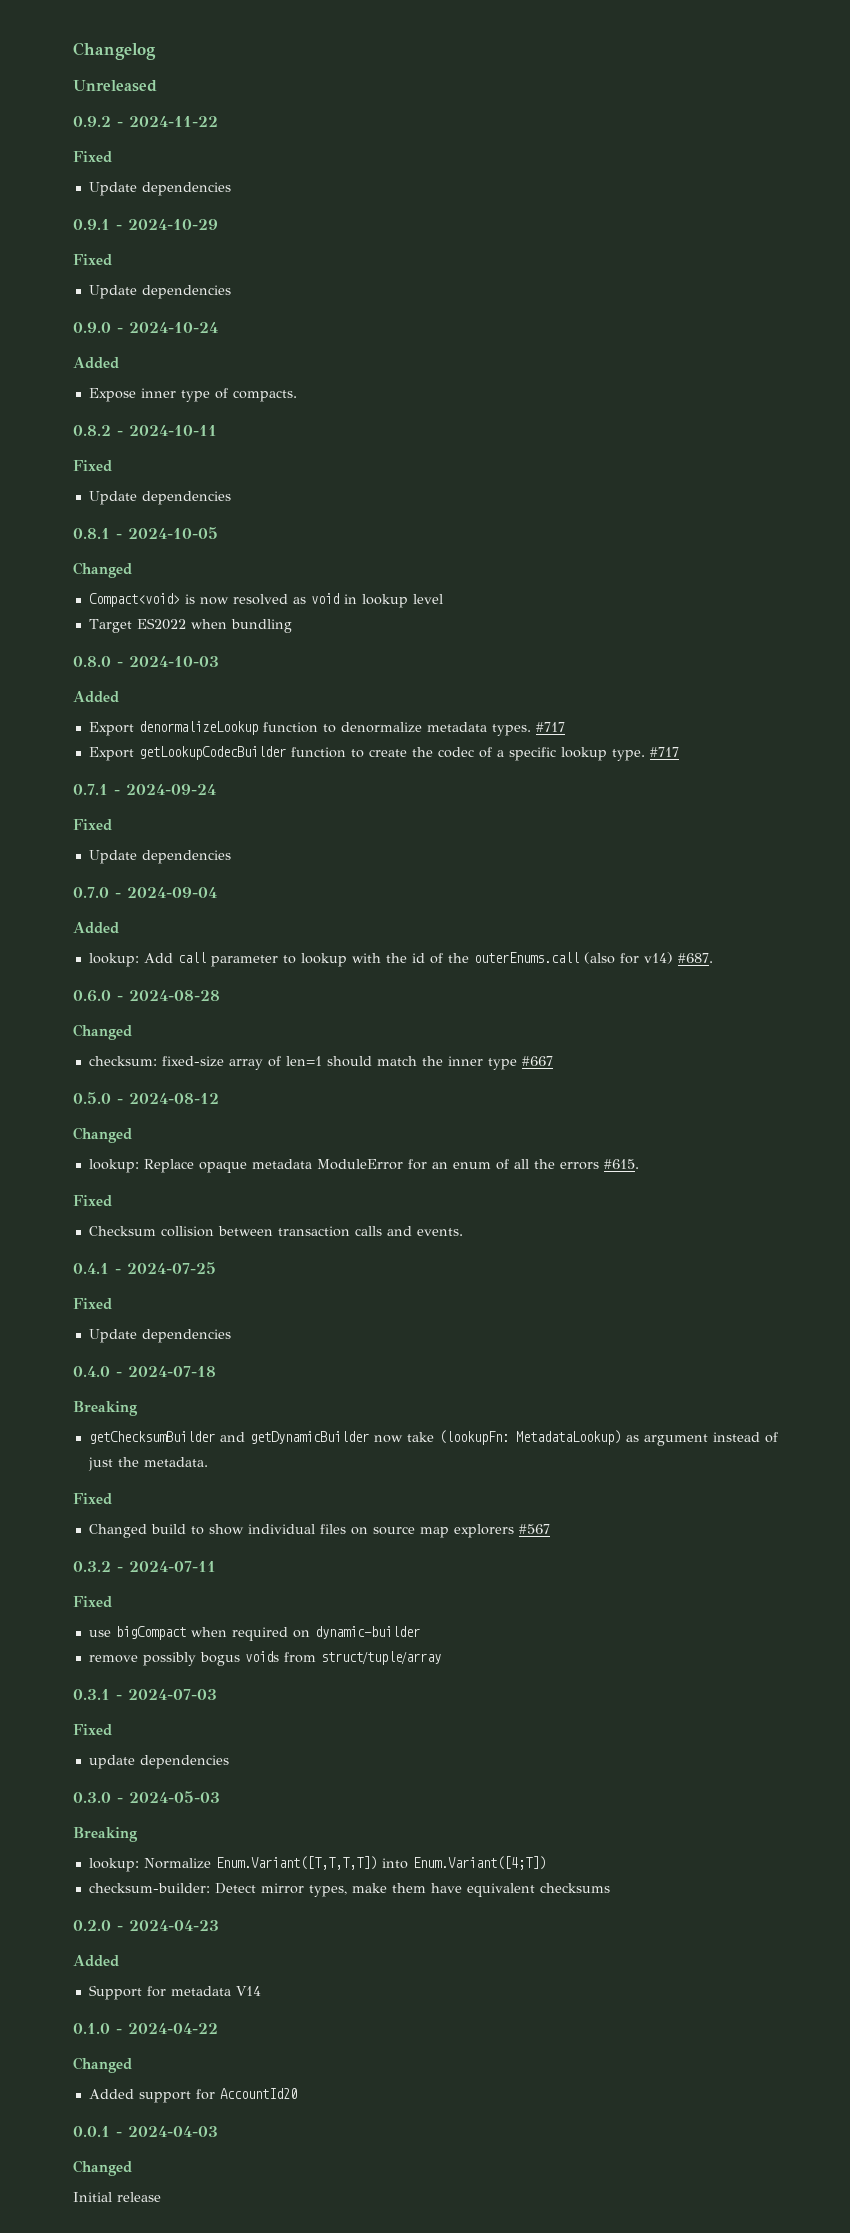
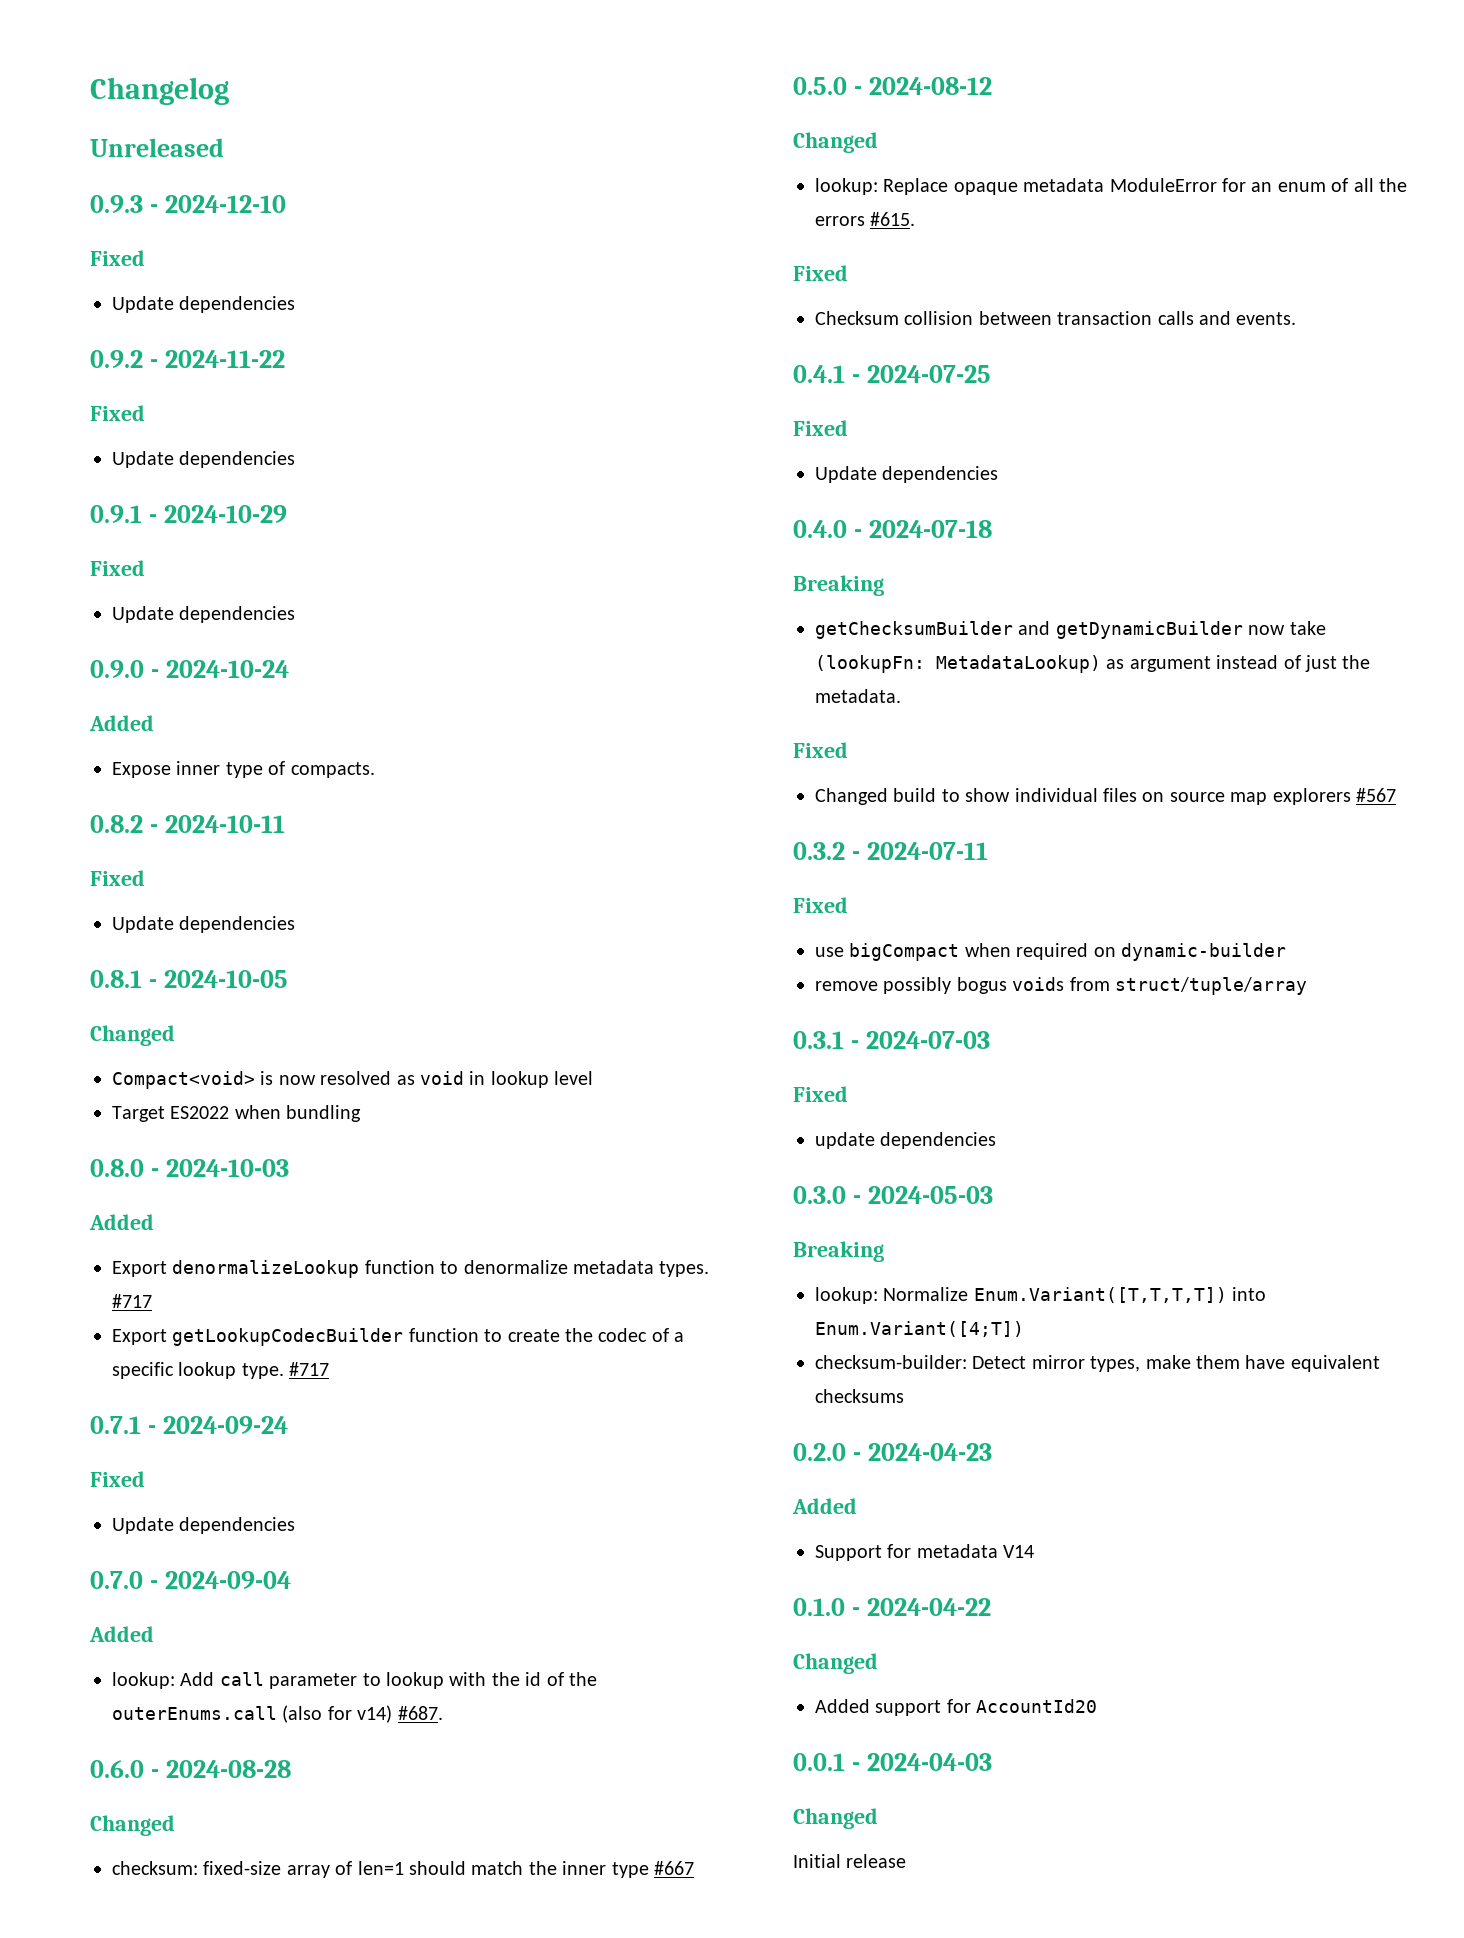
(157, 86) none -> [90,195,286,213] [90,250,145,266] [112,296,296,313] // 0.9.3 - 2024-12-10 // Fixed // Update dependencies

